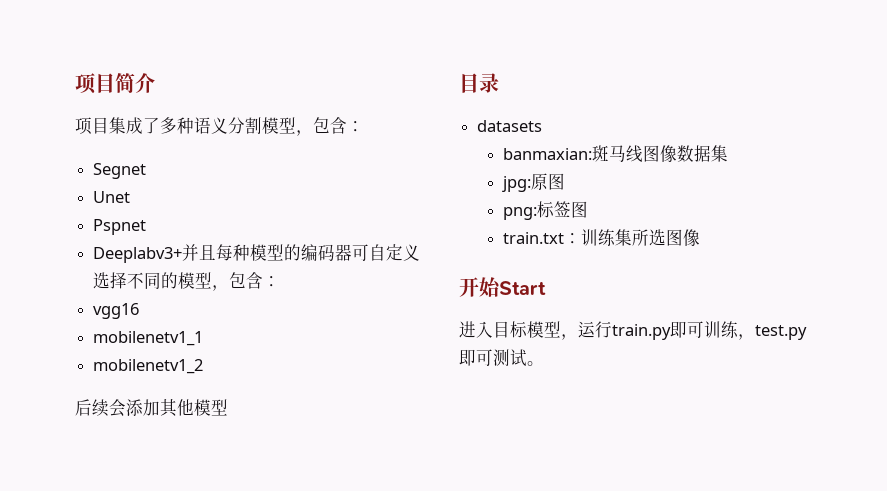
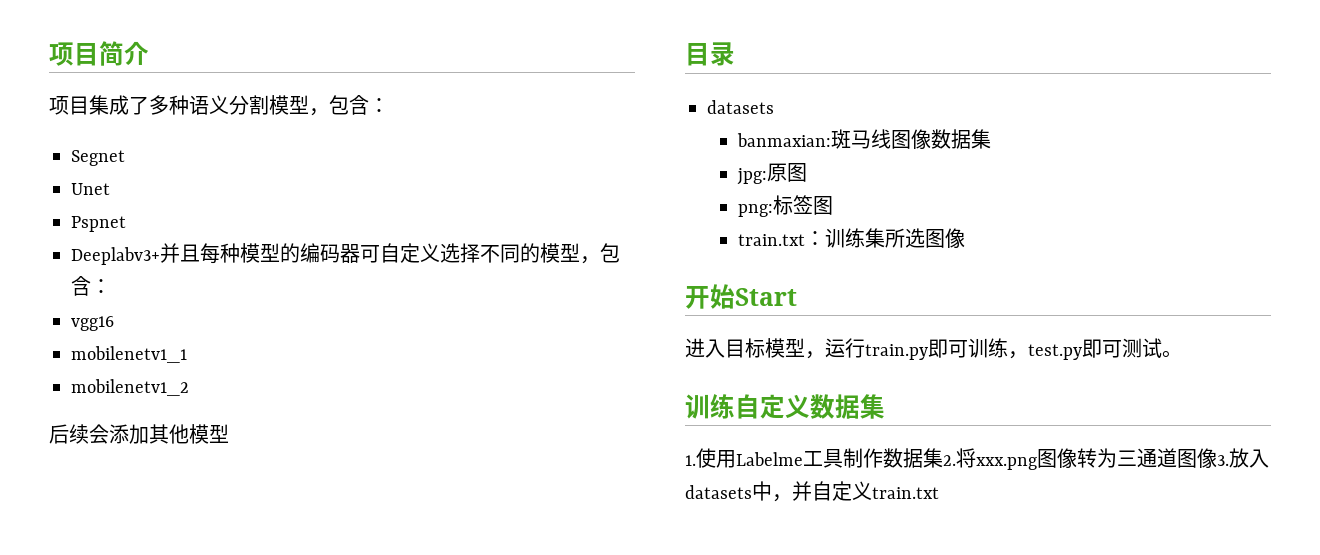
(544, 363) none -> [685,394,885,419] [685,448,1269,470] [685,481,939,502] // 训练自定义数据集 // 1.使用Labelme工具制作数据集2.将xxx.png图像转为三通道图像3.放入datasets中，并自定义train.txt

